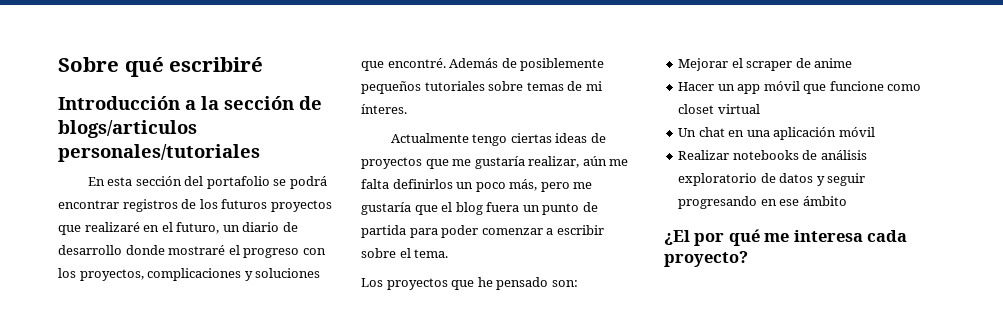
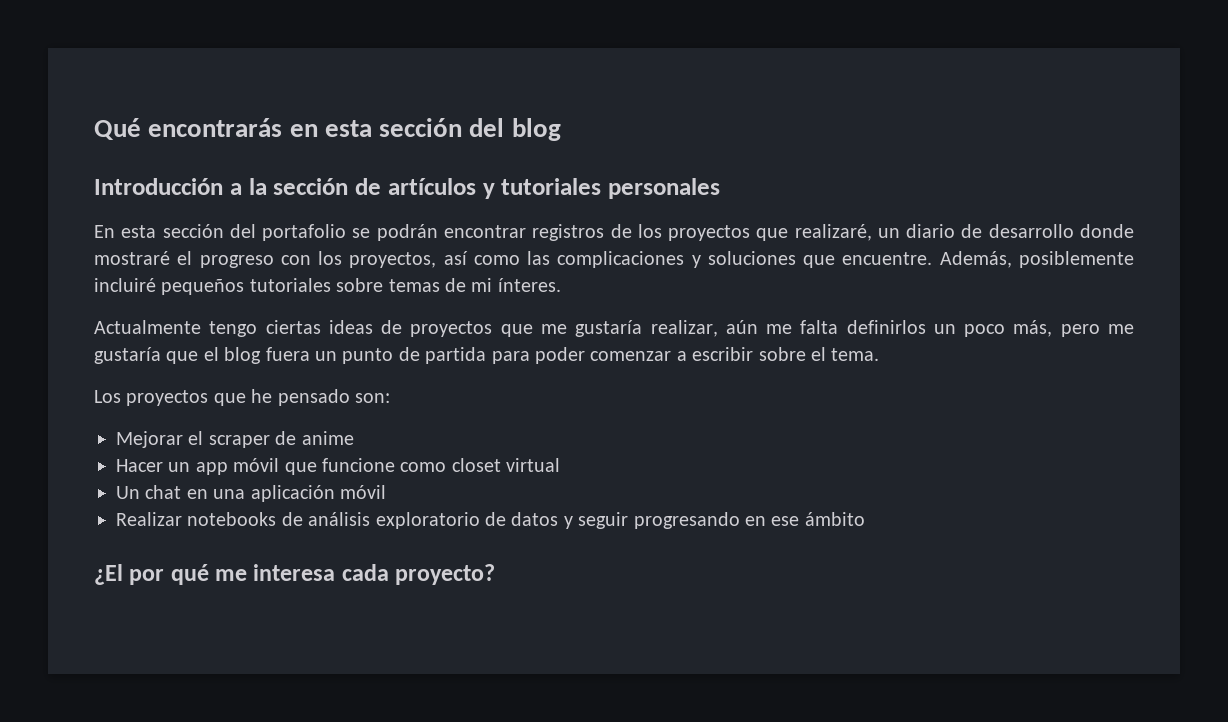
[58,57,264,77] Sobre qué escribiré -> [94,118,561,141] Qué encontrarás en esta sección del blog
[58,120,197,138] [58,144,260,162] blogs/articulos personales/tutoriales -> [387,178,720,199] artículos y tutoriales personales
[289,176,327,189] podrá -> [376,224,438,241] podrán
[221,199,332,212] [58,222,220,235] futuros proyectos que realizaré en el futuro, -> [668,224,872,241] proyectos que realizaré,
(144, 275) none -> [443,251,551,265] así como las
[387,58,605,71] encontré. Además de posiblemente -> [842,251,1134,268] [94,278,156,292] encuentre. Además, posiblemente incluiré

